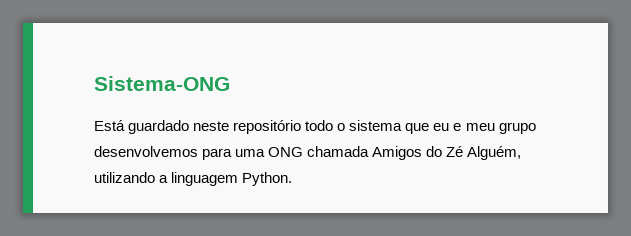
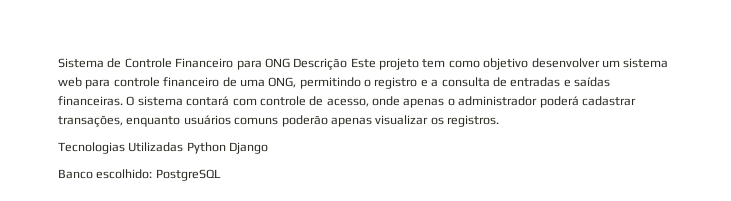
[94,76,230,91] [94,120,536,134] [94,146,522,160] [94,172,293,186] Sistema-ONG // Está guardado neste repositório todo o sistema que eu e meu grupo desenvolvemos para uma ONG chamada Amigos do Zé Alguém, utilizando a linguagem Python. -> [58,58,669,70] [58,77,610,89] [58,96,636,108] [58,115,499,127] [58,142,269,154] [58,169,221,181] Sistema de Controle Financeiro para ONG Descrição Este projeto tem como objetivo desenvolver um sistema web para controle financeiro de uma ONG, permitindo o registro e a consulta de entradas e saídas financeiras. O sistema contará com controle de acesso, onde apenas o administrador poderá cadastrar transações, enquanto usuários comuns poderão apenas visualizar os registros. // Tecnologias Utilizadas Python Django // Banco escolhido: PostgreSQL

